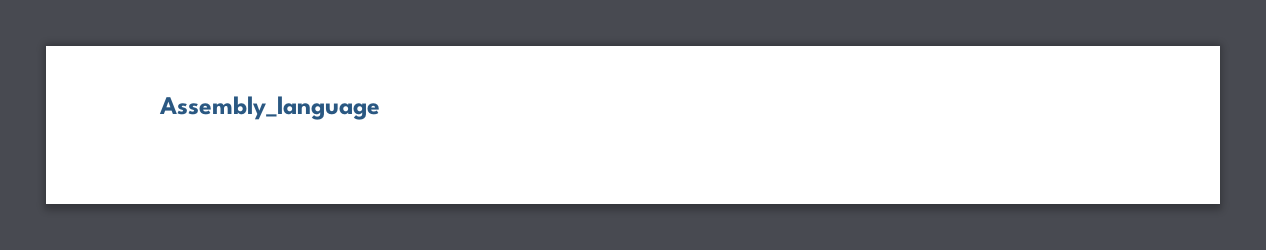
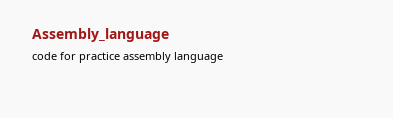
(380, 108) none -> [32,52,223,63] // code for practice assembly language

